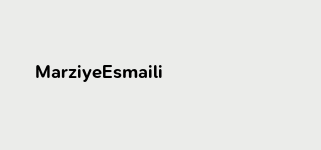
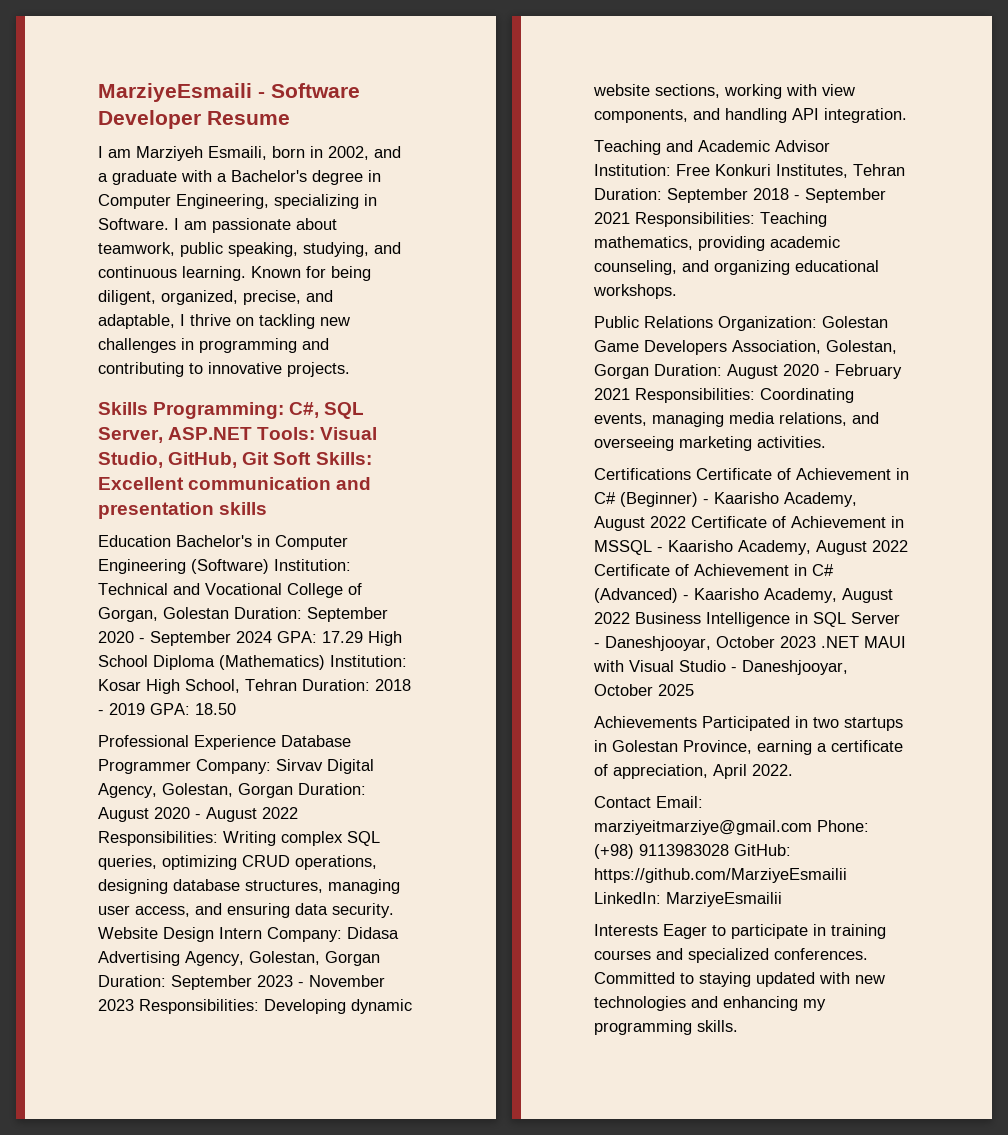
(163, 73) none -> [258,83,360,98] [98,110,290,129] [98,146,401,161] [98,170,381,185] [98,194,377,209] [98,218,337,233] [98,242,401,257] [98,266,371,281] [98,290,333,305] [98,314,350,329] [98,338,329,353] [98,362,350,377] [98,402,365,419] [98,427,378,443] [98,452,372,468] [98,477,372,490] [98,502,268,519] [98,535,348,550] [98,559,351,574] [98,583,362,598] [98,607,388,622] [98,631,402,646] [98,655,407,670] [98,679,411,694] [98,703,236,715] [98,735,351,750] [98,759,374,774] [98,783,366,798] [98,807,298,822] [98,831,380,846] [98,855,377,870] [98,879,400,894] [98,903,394,918] [98,927,399,942] [98,951,380,966] [98,975,385,990] [98,999,412,1014] [593,84,855,99] [594,108,907,123] [594,140,830,155] [594,164,905,178] [594,188,886,203] [594,212,827,227] [594,236,840,251] [594,260,879,275] [593,284,677,299] [594,316,888,331] [594,340,897,355] [594,364,902,379] [594,388,854,403] [594,412,879,427] [594,436,826,451] [594,468,909,480] [594,492,857,507] [594,516,904,531] [594,540,908,555] [594,564,834,576] [594,588,893,603] [594,612,900,627] [594,636,906,651] [593,660,848,675] [594,684,694,696] [594,716,903,731] [594,740,903,755] [594,764,793,779] [594,796,703,808] [594,820,869,835] [594,844,791,859] [594,868,847,883] [594,892,782,907] [594,924,886,939] [594,948,868,963] [594,972,885,987] [594,996,826,1011] [594,1020,738,1035] - Software Developer Resume // I am Marziyeh Esmaili, born in 2002, and a graduate with a Bachelor's degree in Computer Engineering, specializing in Software. I am passionate about teamwork, public speaking, studying, and continuous learning. Known for being diligent, organized, precise, and adaptable, I thrive on tackling new challenges in programming and contributing to innovative projects. // Skills Programming: C#, SQL Server, ASP.NET Tools: Visual Studio, GitHub, Git Soft Skills: Excellent communication and presentation skills // Education Bachelor's in Computer Engineering (Software) Institution: Technical and Vocational College of Gorgan, Golestan Duration: September 2020 - September 2024 GPA: 17.29 High School Diploma (Mathematics) Institution: Kosar High School, Tehran Duration: 2018 - 2019 GPA: 18.50 // Professional Experience Database Programmer Company: Sirvav Digital Agency, Golestan, Gorgan Duration: August 2020 - August 2022 Responsibilities: Writing complex SQL queries, optimizing CRUD operations, designing database structures, managing user access, and ensuring data security. Website Design Intern Company: Didasa Advertising Agency, Golestan, Gorgan Duration: September 2023 - November 2023 Responsibilities: Developing dynamic website sections, working with view components, and handling API integration. // Teaching and Academic Advisor Institution: Free Konkuri Institutes, Tehran Duration: September 2018 - September 2021 Responsibilities: Teaching mathematics, providing academic counseling, and organizing educational workshops. // Public Relations Organization: Golestan Game Developers Association, Golestan, Gorgan Duration: August 2020 - February 2021 Responsibilities: Coordinating events, managing media relations, and overseeing marketing activities. // Certifications Certificate of Achievement in C# (Beginner) - Kaarisho Academy, August 2022 Certificate of Achievement in MSSQL - Kaarisho Academy, August 2022 Certificate of Achievement in C# (Advanced) - Kaarisho Academy, August 2022 Business Intelligence in SQL Server - Daneshjooyar, October 2023 .NET MAUI with Visual Studio - Daneshjooyar, October 2025 // Achievements Participated in two startups in Golestan Province, earning a certificate of appreciation, April 2022. // Contact Email: marziyeitmarziye@gmail.com Phone: (+98) 9113983028 GitHub: https://github.com/MarziyeEsmailii LinkedIn: MarziyeEsmailii // Interests Eager to participate in training courses and specialized conferences. Committed to staying updated with new technologies and enhancing my programming skills.

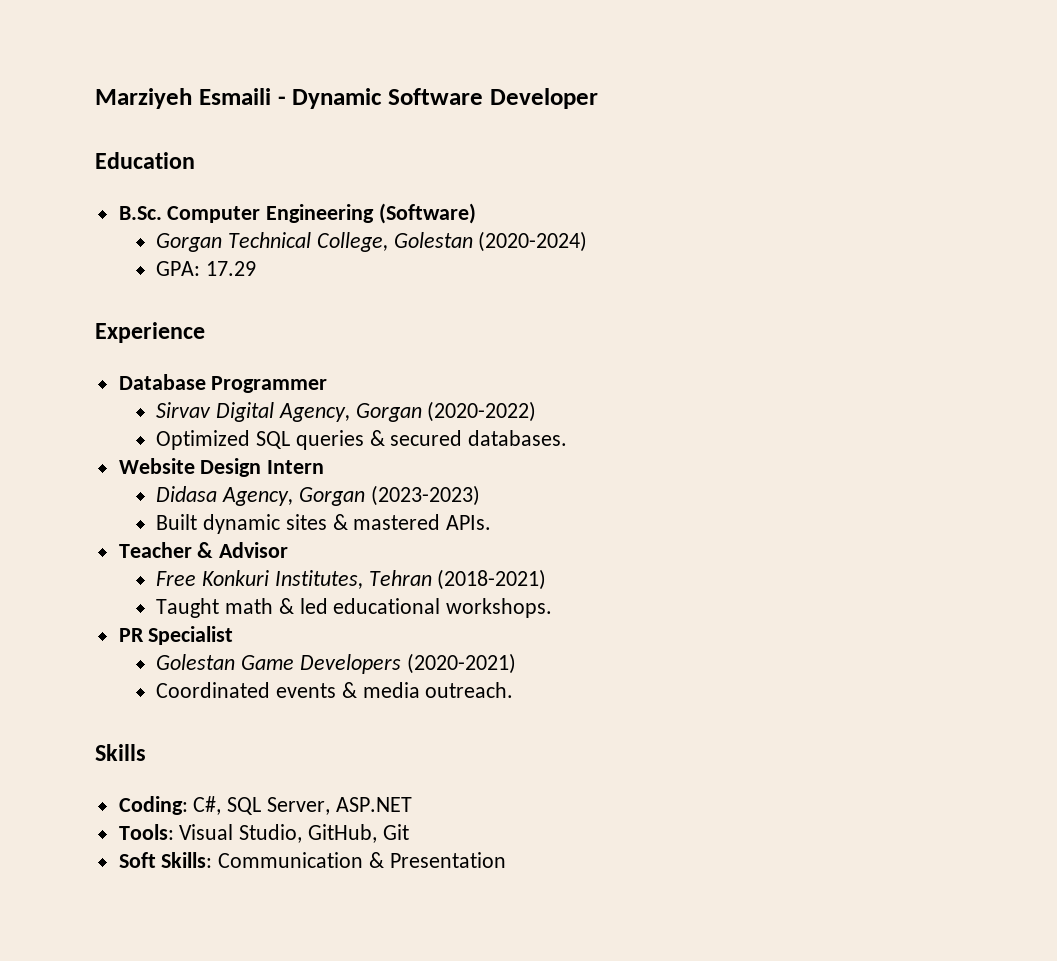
[98,83,360,102] [98,110,290,129] [98,146,401,161] [98,170,381,185] [98,194,377,209] [98,218,337,233] [98,242,401,257] [98,266,371,281] [98,290,333,305] [98,314,350,329] [98,338,329,353] [98,362,350,377] MarziyeEsmaili - Software Developer Resume // I am Marziyeh Esmaili, born in 2002, and a graduate with a Bachelor's degree in Computer Engineering, specializing in Software. I am passionate about teamwork, public speaking, studying, and continuous learning. Known for being diligent, organized, precise, and adaptable, I thrive on tackling new challenges in programming and contributing to innovative projects. -> [95,88,598,109] [95,152,195,169] [118,203,477,224] [156,231,588,252] [156,261,256,276] [95,322,205,343] [118,374,328,393] [156,401,537,422] [156,430,568,450] [118,458,325,477] [156,485,480,506] [156,514,492,534] [118,542,289,558] [156,569,547,590] [156,598,553,618] [118,626,234,645] [156,653,516,674] [156,682,514,698] Marziyeh Esmaili - Dynamic Software Developer // Education // B.Sc. Computer Engineering (Software) // Gorgan Technical College, Golestan (2020-2024) // GPA: 17.29 // Experience // Database Programmer // Sirvav Digital Agency, Gorgan (2020-2022) // Optimized SQL queries & secured databases. // Website Design Intern // Didasa Agency, Gorgan (2023-2023) // Built dynamic sites & mastered APIs. // Teacher & Advisor // Free Konkuri Institutes, Tehran (2018-2021) // Taught math & led educational workshops. // PR Specialist // Golestan Game Developers (2020-2021) // Coordinated events & media outreach.
[153,402,285,419] Programming: -> [118,796,188,815] // Coding:
(253, 433) none -> (412, 804) //
(270, 458) none -> (409, 832) //
[98,477,372,490] [98,502,268,519] [98,535,348,550] [98,559,351,574] [98,583,362,598] [98,607,388,622] [98,631,402,646] [98,655,407,670] [98,679,411,694] [98,703,236,715] [98,735,351,750] [98,759,374,774] [98,783,366,798] [98,807,298,822] [98,831,380,846] [98,855,377,870] [98,879,400,894] [98,903,394,918] [98,927,399,942] [98,951,380,966] [98,975,385,990] [98,999,412,1014] [593,84,855,99] [594,108,907,123] [594,140,830,155] [594,164,905,178] [594,188,886,203] [594,212,827,227] [594,236,840,251] [594,260,879,275] [593,284,677,299] [594,316,888,331] [594,340,897,355] [594,364,902,379] [594,388,854,403] [594,412,879,427] [594,436,826,451] [594,468,909,480] [594,492,857,507] [594,516,904,531] [594,540,908,555] [594,564,834,576] [594,588,893,603] [594,612,900,627] [594,636,906,651] [593,660,848,675] [594,684,694,696] [594,716,903,731] [594,740,903,755] [594,764,793,779] [594,796,703,808] [594,820,869,835] [594,844,791,859] [594,868,847,883] [594,892,782,907] [594,924,886,939] [594,948,868,963] [594,972,885,987] [594,996,826,1011] [594,1020,738,1035] Excellent communication and presentation skills // Education Bachelor's in Computer Engineering (Software) Institution: Technical and Vocational College of Gorgan, Golestan Duration: September 2020 - September 2024 GPA: 17.29 High School Diploma (Mathematics) Institution: Kosar High School, Tehran Duration: 2018 - 2019 GPA: 18.50 // Professional Experience Database Programmer Company: Sirvav Digital Agency, Golestan, Gorgan Duration: August 2020 - August 2022 Responsibilities: Writing complex SQL queries, optimizing CRUD operations, designing database structures, managing user access, and ensuring data security. Website Design Intern Company: Didasa Advertising Agency, Golestan, Gorgan Duration: September 2023 - November 2023 Responsibilities: Developing dynamic website sections, working with view components, and handling API integration. // Teaching and Academic Advisor Institution: Free Konkuri Institutes, Tehran Duration: September 2018 - September 2021 Responsibilities: Teaching mathematics, providing academic counseling, and organizing educational workshops. // Public Relations Organization: Golestan Game Developers Association, Golestan, Gorgan Duration: August 2020 - February 2021 Responsibilities: Coordinating events, managing media relations, and overseeing marketing activities. // Certifications Certificate of Achievement in C# (Beginner) - Kaarisho Academy, August 2022 Certificate of Achievement in MSSQL - Kaarisho Academy, August 2022 Certificate of Achievement in C# (Advanced) - Kaarisho Academy, August 2022 Business Intelligence in SQL Server - Daneshjooyar, October 2023 .NET MAUI with Visual Studio - Daneshjooyar, October 2025 // Achievements Participated in two startups in Golestan Province, earning a certificate of appreciation, April 2022. // Contact Email: marziyeitmarziye@gmail.com Phone: (+98) 9113983028 GitHub: https://github.com/MarziyeEsmailii LinkedIn: MarziyeEsmailii // Interests Eager to participate in training courses and specialized conferences. Committed to staying updated with new technologies and enhancing my programming skills. -> [218,852,506,868] Communication & Presentation

